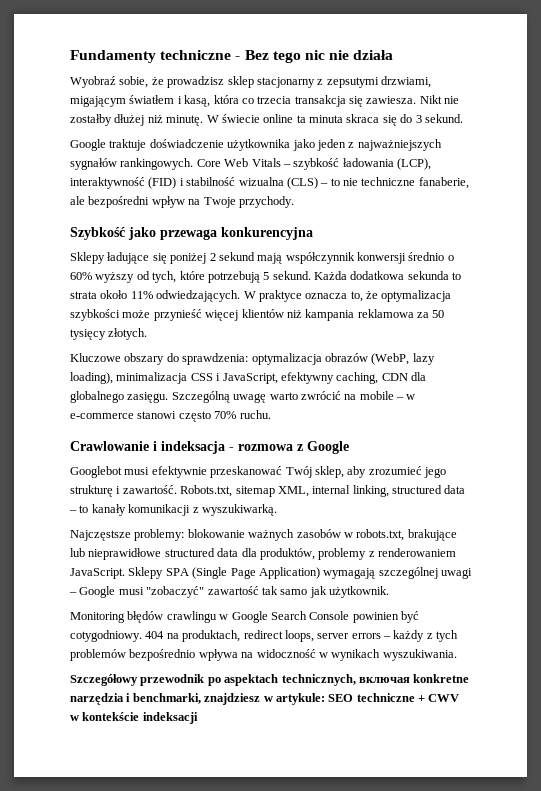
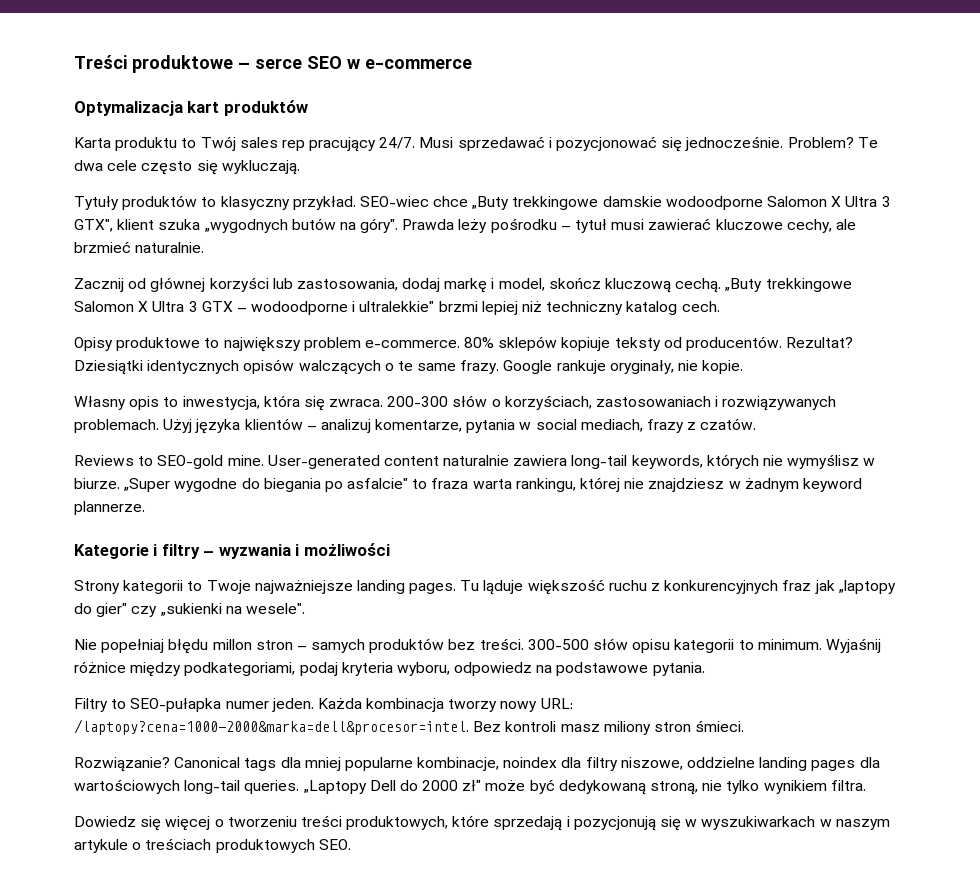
[70,50,394,63] [70,76,431,88] [70,95,460,107] [70,114,463,126] [70,139,442,151] [70,158,431,170] [70,177,469,189] [70,196,294,208] [70,227,313,240] [70,252,454,264] [70,271,462,283] [70,290,452,302] [70,309,445,321] [70,328,148,340] [70,353,435,365] [70,372,426,384] [70,391,416,403] [70,410,271,422] [70,441,349,454] [70,466,446,478] [70,485,466,497] [69,504,277,516] [70,529,457,541] [70,548,456,560] [70,567,472,579] [69,586,389,598] [70,611,419,623] [70,630,459,642] [70,649,457,661] [70,674,470,686] [70,693,460,705] [70,712,198,724] Fundamenty techniczne - Bez tego nic nie działa // Wyobraź sobie, że prowadzisz sklep stacjonarny z zepsutymi drzwiami, migającym światłem i kasą, która co trzecia transakcja się zawiesza. Nikt nie zostałby dłużej niż minutę. W świecie online ta minuta skraca się do 3 sekund. // Google traktuje doświadczenie użytkownika jako jeden z najważniejszych sygnałów rankingowych. Core Web Vitals – szybkość ładowania (LCP), interaktywność (FID) i stabilność wizualna (CLS) – to nie techniczne fanaberie, ale bezpośredni wpływ na Twoje przychody. // Szybkość jako przewaga konkurencyjna // Sklepy ładujące się poniżej 2 sekund mają współczynnik konwersji średnio o 60% wyższy od tych, które potrzebują 5 sekund. Każda dodatkowa sekunda to strata około 11% odwiedzających. W praktyce oznacza to, że optymalizacja szybkości może przynieść więcej klientów niż kampania reklamowa za 50 tysięcy złotych. // Kluczowe obszary do sprawdzenia: optymalizacja obrazów (WebP, lazy loading), minimalizacja CSS i JavaScript, efektywny caching, CDN dla globalnego zasięgu. Szczególną uwagę warto zwrócić na mobile – w e-commerce stanowi często 70% ruchu. // Crawlowanie i indeksacja - rozmowa z Google // Googlebot musi efektywnie przeskanować Twój sklep, aby zrozumieć jego strukturę i zawartość. Robots.txt, sitemap XML, internal linking, structured data – to kanały komunikacji z wyszukiwarką. // Najczęstsze problemy: blokowanie ważnych zasobów w robots.txt, brakujące lub nieprawidłowe structured data dla produktów, problemy z renderowaniem JavaScript. Sklepy SPA (Single Page Application) wymagają szczególnej uwagi – Google musi "zobaczyć" zawartość tak samo jak użytkownik. // Monitoring błędów crawlingu w Google Search Console powinien być cotygodniowy. 404 na produktach, redirect loops, server errors – każdy z tych problemów bezpośrednio wpływa na widoczność w wynikach wyszukiwania. // Szczegółowy przewodnik po aspektach technicznych, включая konkretne narzędzia i benchmarki, znajdziesz w artykule: SEO techniczne + CWV w kontekście indeksacji -> [74,55,472,73] [74,100,308,116] [74,136,878,152] [74,160,300,175] [74,195,891,210] [74,218,856,233] [74,241,205,253] [74,277,852,293] [74,301,720,315] [74,336,854,352] [74,359,744,375] [74,395,837,411] [74,418,757,434] [74,454,876,469] [74,477,862,492] [74,501,145,515] [74,543,390,559] [74,579,896,595] [74,603,305,617] [74,638,881,654] [74,661,705,677] [74,698,573,712] [74,719,745,735] [74,757,880,772] [74,779,866,795] [74,815,890,831] [74,838,351,853] Treści produktowe – serce SEO w e-commerce // Optymalizacja kart produktów // Karta produktu to Twój sales rep pracujący 24/7. Musi sprzedawać i pozycjonować się jednocześnie. Problem? Te dwa cele często się wykluczają. // Tytuły produktów to klasyczny przykład. SEO-wiec chce „Buty trekkingowe damskie wodoodporne Salomon X Ultra 3 GTX", klient szuka „wygodnych butów na góry". Prawda leży pośrodku – tytuł musi zawierać kluczowe cechy, ale brzmieć naturalnie. // Zacznij od głównej korzyści lub zastosowania, dodaj markę i model, skończ kluczową cechą. „Buty trekkingowe Salomon X Ultra 3 GTX – wodoodporne i ultralekkie" brzmi lepiej niż techniczny katalog cech. // Opisy produktowe to największy problem e-commerce. 80% sklepów kopiuje teksty od producentów. Rezultat? Dziesiątki identycznych opisów walczących o te same frazy. Google rankuje oryginały, nie kopie. // Własny opis to inwestycja, która się zwraca. 200-300 słów o korzyściach, zastosowaniach i rozwiązywanych problemach. Użyj języka klientów – analizuj komentarze, pytania w social mediach, frazy z czatów. // Reviews to SEO-gold mine. User-generated content naturalnie zawiera long-tail keywords, których nie wymyślisz w biurze. „Super wygodne do biegania po asfalcie" to fraza warta rankingu, której nie znajdziesz w żadnym keyword plannerze. // Kategorie i filtry – wyzwania i możliwości // Strony kategorii to Twoje najważniejsze landing pages. Tu ląduje większość ruchu z konkurencyjnych fraz jak „laptopy do gier" czy „sukienki na wesele". // Nie popełniaj błędu millon stron – samych produktów bez treści. 300-500 słów opisu kategorii to minimum. Wyjaśnij różnice między podkategoriami, podaj kryteria wyboru, odpowiedz na podstawowe pytania. // Filtry to SEO-pułapka numer jeden. Każda kombinacja tworzy nowy URL: /laptopy?cena=1000-2000&marka=dell&procesor=intel. Bez kontroli masz miliony stron śmieci. // Rozwiązanie? Canonical tags dla mniej popularne kombinacje, noindex dla filtry niszowe, oddzielne landing pages dla wartościowych long-tail queries. „Laptopy Dell do 2000 zł" może być dedykowaną stroną, nie tylko wynikiem filtra. // Dowiedz się więcej o tworzeniu treści produktowych, które sprzedają i pozycjonują się w wyszukiwarkach w naszym artykule o treściach produktowych SEO.

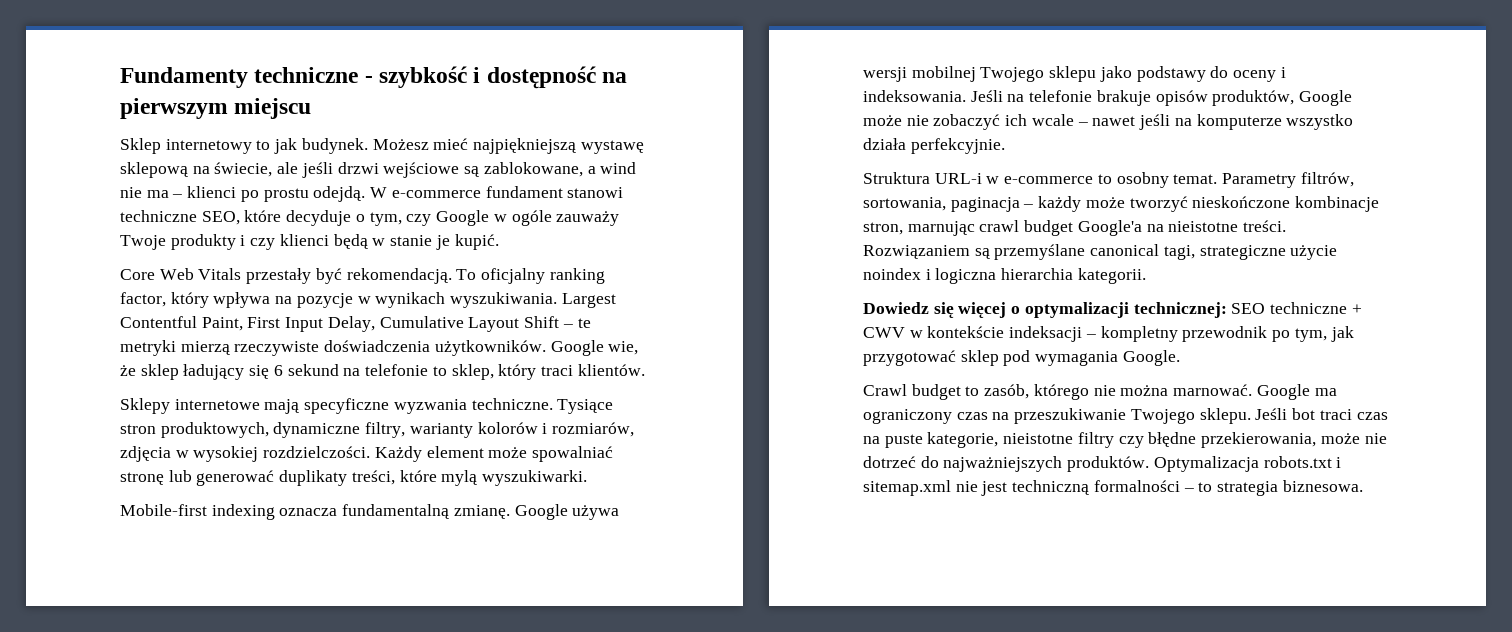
[74,55,472,73] [74,100,308,116] [74,136,878,152] [74,160,300,175] [74,195,891,210] [74,218,856,233] [74,241,205,253] [74,277,852,293] [74,301,720,315] [74,336,854,352] [74,359,744,375] [74,395,837,411] [74,418,757,434] [74,454,876,469] [74,477,862,492] [74,501,145,515] [74,543,390,559] [74,579,896,595] [74,603,305,617] [74,638,881,654] [74,661,705,677] [74,698,573,712] [74,719,745,735] [74,757,880,772] [74,779,866,795] [74,815,890,831] [74,838,351,853] Treści produktowe – serce SEO w e-commerce // Optymalizacja kart produktów // Karta produktu to Twój sales rep pracujący 24/7. Musi sprzedawać i pozycjonować się jednocześnie. Problem? Te dwa cele często się wykluczają. // Tytuły produktów to klasyczny przykład. SEO-wiec chce „Buty trekkingowe damskie wodoodporne Salomon X Ultra 3 GTX", klient szuka „wygodnych butów na góry". Prawda leży pośrodku – tytuł musi zawierać kluczowe cechy, ale brzmieć naturalnie. // Zacznij od głównej korzyści lub zastosowania, dodaj markę i model, skończ kluczową cechą. „Buty trekkingowe Salomon X Ultra 3 GTX – wodoodporne i ultralekkie" brzmi lepiej niż techniczny katalog cech. // Opisy produktowe to największy problem e-commerce. 80% sklepów kopiuje teksty od producentów. Rezultat? Dziesiątki identycznych opisów walczących o te same frazy. Google rankuje oryginały, nie kopie. // Własny opis to inwestycja, która się zwraca. 200-300 słów o korzyściach, zastosowaniach i rozwiązywanych problemach. Użyj języka klientów – analizuj komentarze, pytania w social mediach, frazy z czatów. // Reviews to SEO-gold mine. User-generated content naturalnie zawiera long-tail keywords, których nie wymyślisz w biurze. „Super wygodne do biegania po asfalcie" to fraza warta rankingu, której nie znajdziesz w żadnym keyword plannerze. // Kategorie i filtry – wyzwania i możliwości // Strony kategorii to Twoje najważniejsze landing pages. Tu ląduje większość ruchu z konkurencyjnych fraz jak „laptopy do gier" czy „sukienki na wesele". // Nie popełniaj błędu millon stron – samych produktów bez treści. 300-500 słów opisu kategorii to minimum. Wyjaśnij różnice między podkategoriami, podaj kryteria wyboru, odpowiedz na podstawowe pytania. // Filtry to SEO-pułapka numer jeden. Każda kombinacja tworzy nowy URL: /laptopy?cena=1000-2000&marka=dell&procesor=intel. Bez kontroli masz miliony stron śmieci. // Rozwiązanie? Canonical tags dla mniej popularne kombinacje, noindex dla filtry niszowe, oddzielne landing pages dla wartościowych long-tail queries. „Laptopy Dell do 2000 zł" może być dedykowaną stroną, nie tylko wynikiem filtra. // Dowiedz się więcej o tworzeniu treści produktowych, które sprzedają i pozycjonują się w wyszukiwarkach w naszym artykule o treściach produktowych SEO. -> [120,66,628,89] [120,98,312,119] [120,138,644,154] [120,162,637,178] [120,186,624,202] [120,210,620,226] [120,234,499,250] [120,268,605,284] [120,292,616,308] [120,316,591,332] [120,340,639,356] [120,364,645,380] [120,398,614,414] [120,422,635,438] [120,446,614,462] [120,470,588,486] [120,504,620,520] [863,66,1286,82] [863,90,1353,106] [863,114,1354,130] [863,138,1005,154] [863,172,1354,188] [863,196,1380,212] [863,220,1287,236] [863,244,1338,260] [863,268,1146,284] [863,302,1362,318] [863,326,1354,342] [863,350,1180,366] [863,384,1337,400] [863,408,1388,424] [863,432,1387,448] [863,456,1342,472] [863,480,1363,496] Fundamenty techniczne - szybkość i dostępność na pierwszym miejscu // Sklep internetowy to jak budynek. Możesz mieć najpiękniejszą wystawę sklepową na świecie, ale jeśli drzwi wejściowe są zablokowane, a wind nie ma – klienci po prostu odejdą. W e-commerce fundament stanowi techniczne SEO, które decyduje o tym, czy Google w ogóle zauważy Twoje produkty i czy klienci będą w stanie je kupić. // Core Web Vitals przestały być rekomendacją. To oficjalny ranking factor, który wpływa na pozycje w wynikach wyszukiwania. Largest Contentful Paint, First Input Delay, Cumulative Layout Shift – te metryki mierzą rzeczywiste doświadczenia użytkowników. Google wie, że sklep ładujący się 6 sekund na telefonie to sklep, który traci klientów. // Sklepy internetowe mają specyficzne wyzwania techniczne. Tysiące stron produktowych, dynamiczne filtry, warianty kolorów i rozmiarów, zdjęcia w wysokiej rozdzielczości. Każdy element może spowalniać stronę lub generować duplikaty treści, które mylą wyszukiwarki. // Mobile-first indexing oznacza fundamentalną zmianę. Google używa wersji mobilnej Twojego sklepu jako podstawy do oceny i indeksowania. Jeśli na telefonie brakuje opisów produktów, Google może nie zobaczyć ich wcale – nawet jeśli na komputerze wszystko działa perfekcyjnie. // Struktura URL-i w e-commerce to osobny temat. Parametry filtrów, sortowania, paginacja – każdy może tworzyć nieskończone kombinacje stron, marnując crawl budget Google'a na nieistotne treści. Rozwiązaniem są przemyślane canonical tagi, strategiczne użycie noindex i logiczna hierarchia kategorii. // Dowiedz się więcej o optymalizacji technicznej: SEO techniczne + CWV w kontekście indeksacji – kompletny przewodnik po tym, jak przygotować sklep pod wymagania Google. // Crawl budget to zasób, którego nie można marnować. Google ma ograniczony czas na przeszukiwanie Twojego sklepu. Jeśli bot traci czas na puste kategorie, nieistotne filtry czy błędne przekierowania, może nie dotrzeć do najważniejszych produktów. Optymalizacja robots.txt i sitemap.xml nie jest techniczną formalności – to strategia biznesowa.

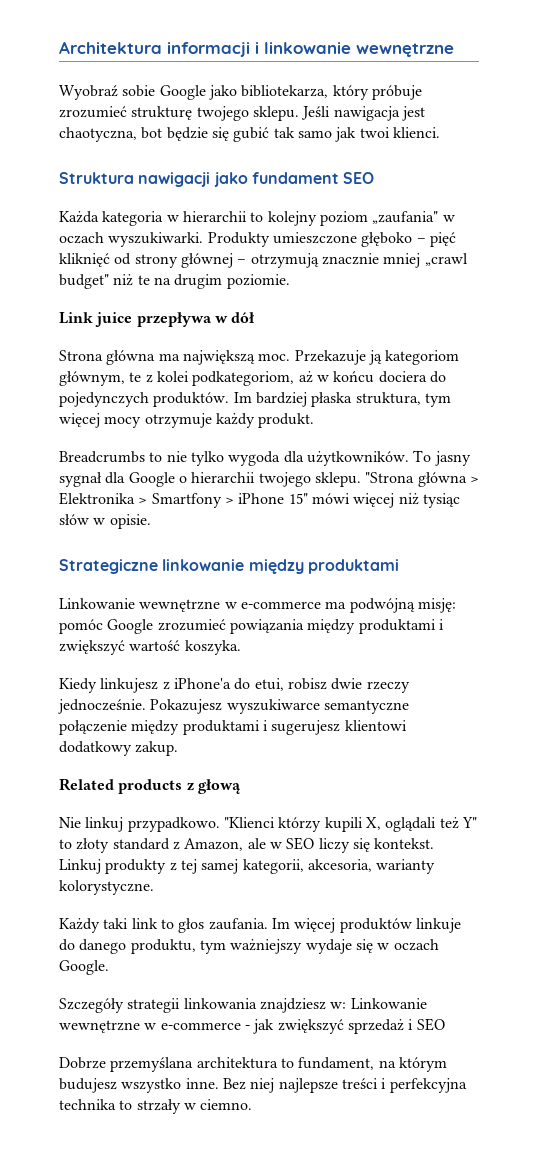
[120,66,628,89] [120,98,312,119] [120,138,644,154] [120,162,637,178] [120,186,624,202] [120,210,620,226] [120,234,499,250] [120,268,605,284] [120,292,616,308] [120,316,591,332] [120,340,639,356] [120,364,645,380] [120,398,614,414] [120,422,635,438] [120,446,614,462] [120,470,588,486] [120,504,620,520] [863,66,1286,82] [863,90,1353,106] [863,114,1354,130] [863,138,1005,154] [863,172,1354,188] [863,196,1380,212] [863,220,1287,236] [863,244,1338,260] [863,268,1146,284] [863,302,1362,318] [863,326,1354,342] [863,350,1180,366] [863,384,1337,400] [863,408,1388,424] [863,432,1387,448] [863,456,1342,472] [863,480,1363,496] Fundamenty techniczne - szybkość i dostępność na pierwszym miejscu // Sklep internetowy to jak budynek. Możesz mieć najpiękniejszą wystawę sklepową na świecie, ale jeśli drzwi wejściowe są zablokowane, a wind nie ma – klienci po prostu odejdą. W e-commerce fundament stanowi techniczne SEO, które decyduje o tym, czy Google w ogóle zauważy Twoje produkty i czy klienci będą w stanie je kupić. // Core Web Vitals przestały być rekomendacją. To oficjalny ranking factor, który wpływa na pozycje w wynikach wyszukiwania. Largest Contentful Paint, First Input Delay, Cumulative Layout Shift – te metryki mierzą rzeczywiste doświadczenia użytkowników. Google wie, że sklep ładujący się 6 sekund na telefonie to sklep, który traci klientów. // Sklepy internetowe mają specyficzne wyzwania techniczne. Tysiące stron produktowych, dynamiczne filtry, warianty kolorów i rozmiarów, zdjęcia w wysokiej rozdzielczości. Każdy element może spowalniać stronę lub generować duplikaty treści, które mylą wyszukiwarki. // Mobile-first indexing oznacza fundamentalną zmianę. Google używa wersji mobilnej Twojego sklepu jako podstawy do oceny i indeksowania. Jeśli na telefonie brakuje opisów produktów, Google może nie zobaczyć ich wcale – nawet jeśli na komputerze wszystko działa perfekcyjnie. // Struktura URL-i w e-commerce to osobny temat. Parametry filtrów, sortowania, paginacja – każdy może tworzyć nieskończone kombinacje stron, marnując crawl budget Google'a na nieistotne treści. Rozwiązaniem są przemyślane canonical tagi, strategiczne użycie noindex i logiczna hierarchia kategorii. // Dowiedz się więcej o optymalizacji technicznej: SEO techniczne + CWV w kontekście indeksacji – kompletny przewodnik po tym, jak przygotować sklep pod wymagania Google. // Crawl budget to zasób, którego nie można marnować. Google ma ograniczony czas na przeszukiwanie Twojego sklepu. Jeśli bot traci czas na puste kategorie, nieistotne filtry czy błędne przekierowania, może nie dotrzeć do najważniejszych produktów. Optymalizacja robots.txt i sitemap.xml nie jest techniczną formalności – to strategia biznesowa. -> [59,41,454,57] [59,85,422,100] [59,106,425,121] [59,127,440,142] [59,172,375,187] [59,211,455,226] [59,232,456,247] [59,253,468,268] [59,274,290,289] [59,312,256,327] [59,350,460,365] [59,371,446,386] [59,392,451,407] [59,413,315,428] [59,450,471,466] [59,472,479,487] [59,492,460,508] [59,514,151,529] [59,559,399,574] [59,598,456,613] [59,619,444,634] [59,640,241,655] [59,678,410,693] [58,699,409,714] [59,720,407,735] [59,741,179,756] [59,778,241,794] [59,817,477,832] [59,837,435,853] [59,859,436,874] [59,880,154,895] [59,918,461,933] [59,939,439,954] [59,960,109,975] [59,998,427,1013] [59,1018,445,1034] [59,1057,447,1072] [59,1078,467,1093] [59,1099,253,1114] Architektura informacji i linkowanie wewnętrzne // Wyobraź sobie Google jako bibliotekarza, który próbuje zrozumieć strukturę twojego sklepu. Jeśli nawigacja jest chaotyczna, bot będzie się gubić tak samo jak twoi klienci. // Struktura nawigacji jako fundament SEO // Każda kategoria w hierarchii to kolejny poziom „zaufania" w oczach wyszukiwarki. Produkty umieszczone głęboko – pięć kliknięć od strony głównej – otrzymują znacznie mniej „crawl budget" niż te na drugim poziomie. // Link juice przepływa w dół // Strona główna ma największą moc. Przekazuje ją kategoriom głównym, te z kolei podkategoriom, aż w końcu dociera do pojedynczych produktów. Im bardziej płaska struktura, tym więcej mocy otrzymuje każdy produkt. // Breadcrumbs to nie tylko wygoda dla użytkowników. To jasny sygnał dla Google o hierarchii twojego sklepu. "Strona główna > Elektronika > Smartfony > iPhone 15" mówi więcej niż tysiąc słów w opisie. // Strategiczne linkowanie między produktami // Linkowanie wewnętrzne w e-commerce ma podwójną misję: pomóc Google zrozumieć powiązania między produktami i zwiększyć wartość koszyka. // Kiedy linkujesz z iPhone'a do etui, robisz dwie rzeczy jednocześnie. Pokazujesz wyszukiwarce semantyczne połączenie między produktami i sugerujesz klientowi dodatkowy zakup. // Related products z głową // Nie linkuj przypadkowo. "Klienci którzy kupili X, oglądali też Y" to złoty standard z Amazon, ale w SEO liczy się kontekst. Linkuj produkty z tej samej kategorii, akcesoria, warianty kolorystyczne. // Każdy taki link to głos zaufania. Im więcej produktów linkuje do danego produktu, tym ważniejszy wydaje się w oczach Google. // Szczegóły strategii linkowania znajdziesz w: Linkowanie wewnętrzne w e-commerce - jak zwiększyć sprzedaż i SEO // Dobrze przemyślana architektura to fundament, na którym budujesz wszystko inne. Bez niej najlepsze treści i perfekcyjna technika to strzały w ciemno.

